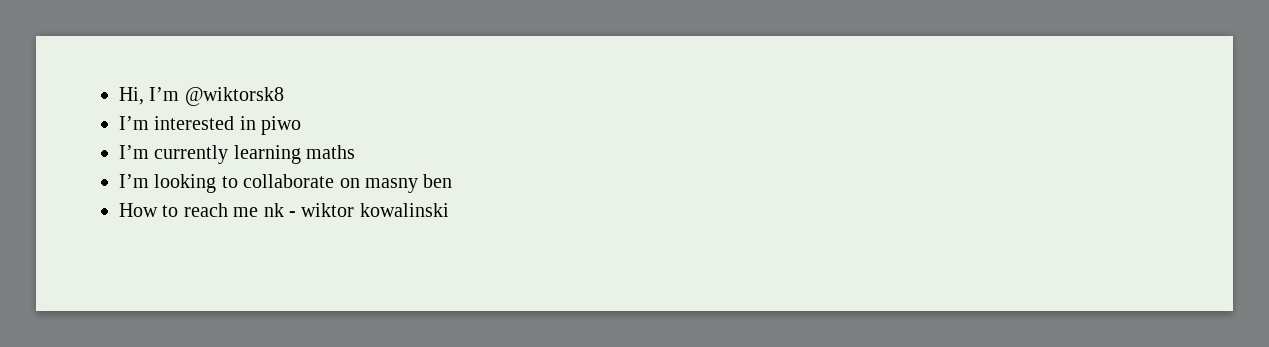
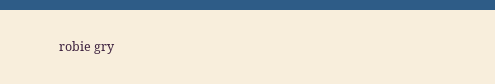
[119,87,284,106] [119,116,302,135] [119,145,356,164] [119,174,453,193] [119,203,449,217] Hi, I’m @wiktorsk8 // I’m interested in piwo // I’m currently learning maths // I’m looking to collaborate on masny ben // How to reach me nk - wiktor kowalinski -> [59,41,116,54] robie gry

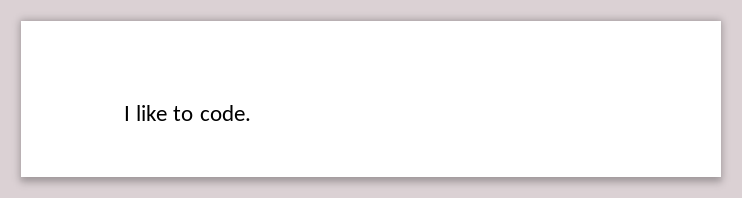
[59,41,116,54] robie gry -> [124,105,251,121] I like to code.

